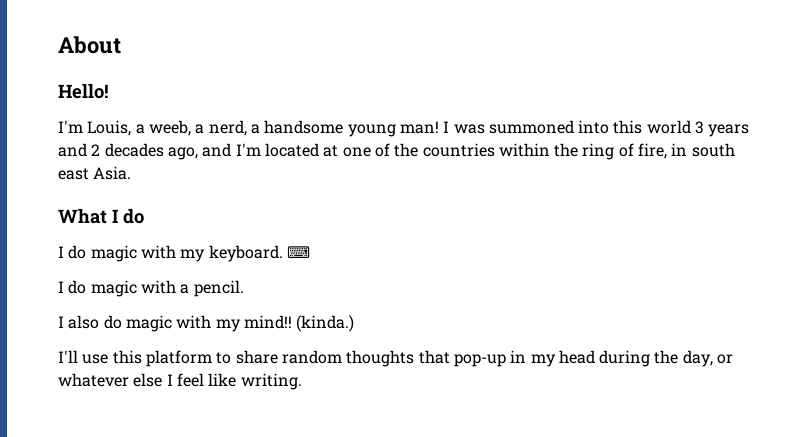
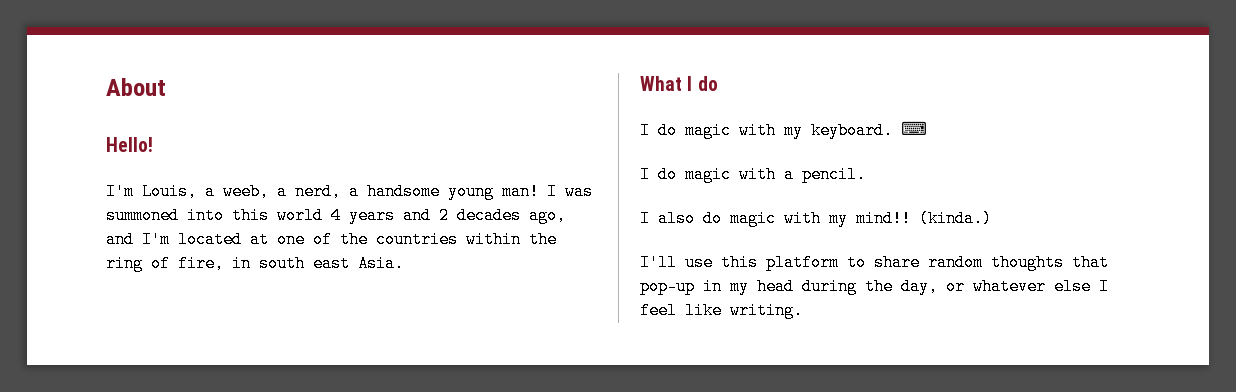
[695,121,705,134] 3 -> [331,207,341,224] 4

